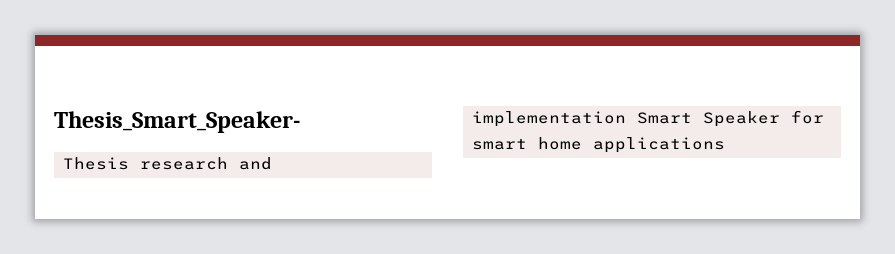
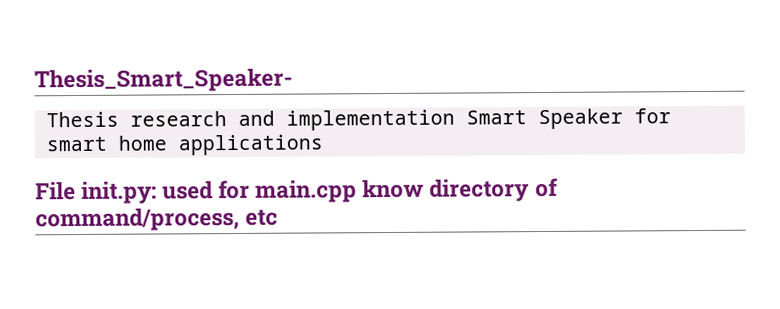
(726, 145) none -> [35,177,558,204] [35,206,279,232] // File init.py: used for main.cpp know directory of command/process, etc

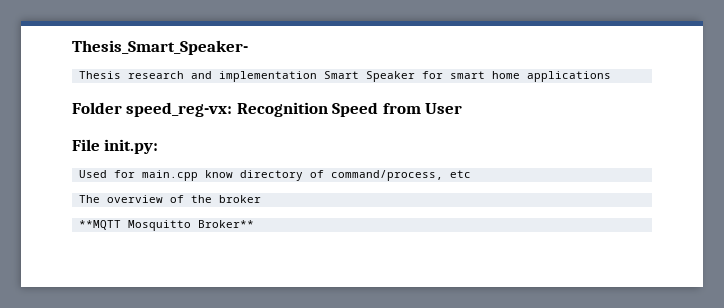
(323, 145) none -> [72,102,463,117] // Folder speed_reg-vx: Recognition Speed from User
[162,180,214,200] used -> [78,170,107,178] // Used
(279, 217) none -> [78,195,261,203] [78,220,254,231] // The overview of the broker // **MQTT Mosquitto Broker**

